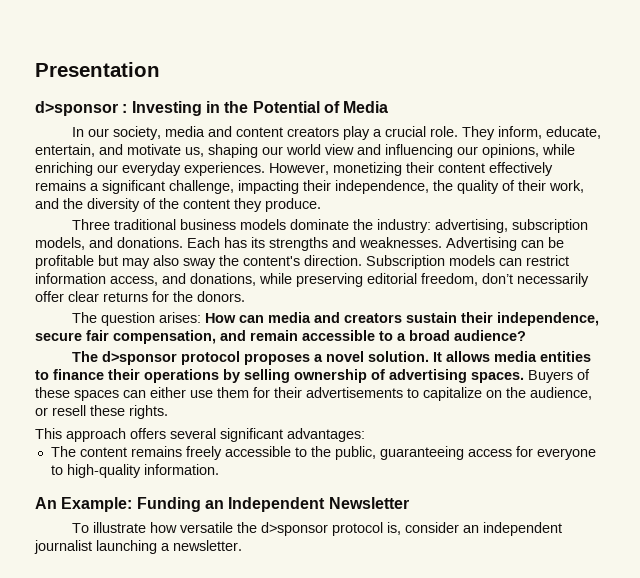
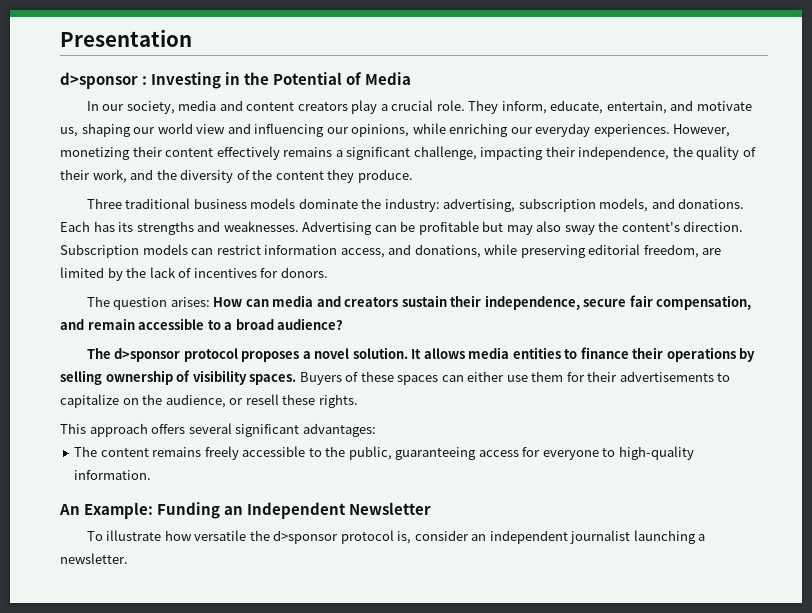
[482,273,589,287] [35,291,193,302] don’t necessarily offer clear returns for the -> [702,248,722,255] [60,267,279,281] are limited by the lack of incentives for
[389,369,467,383] advertising -> [192,370,247,385] visibility

